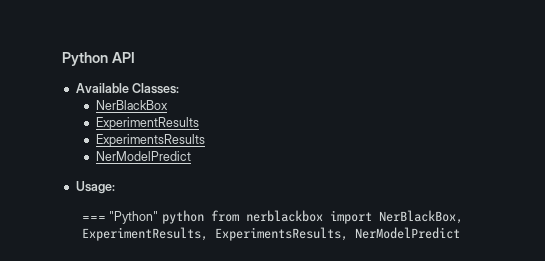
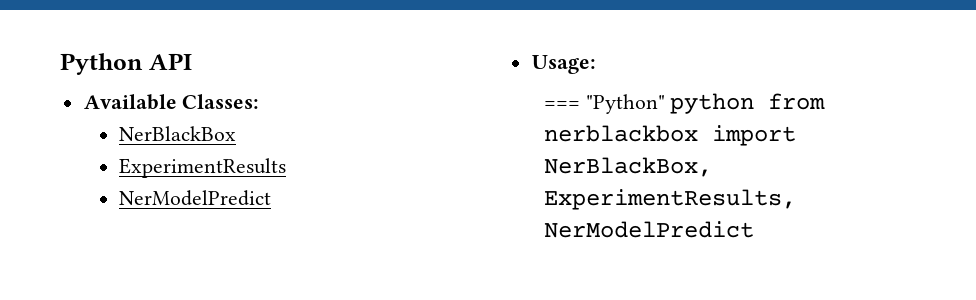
[95,134,205,147] // ExperimentsResults -> (287, 168) none
[214,227,348,241] ExperimentsResults, -> (796, 199) none

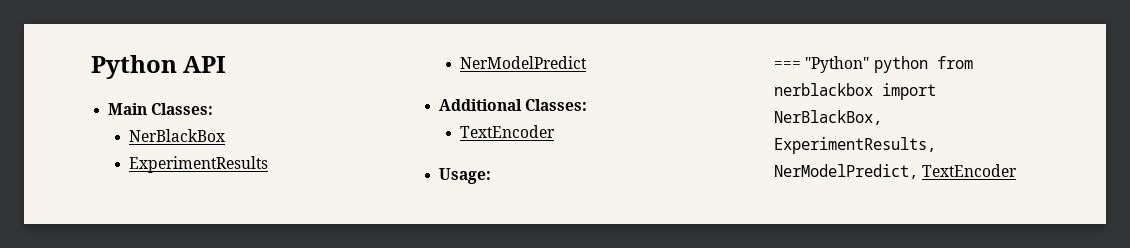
[83,94,177,110] Available -> [108,103,148,115] Main
(272, 198) none -> [439,99,588,111] [460,125,556,138] // Additional Classes: // TextEncoder
[543,221,754,238] NerModelPredict -> [774,164,1018,179] NerModelPredict, TextEncoder

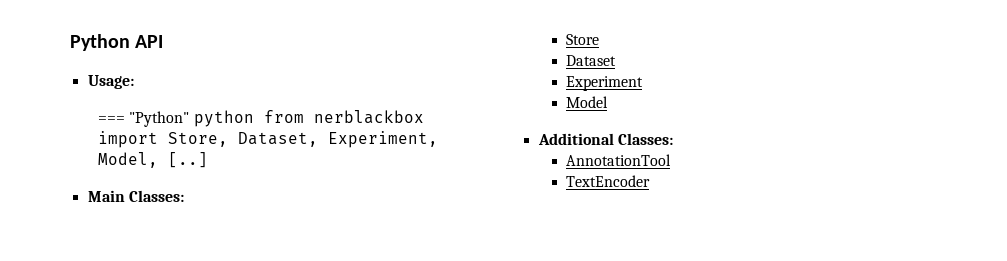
[108,103,214,115] [129,129,226,142] [129,156,269,173] [460,56,588,69] [439,99,588,111] [460,125,556,138] // Main Classes: // NerBlackBox // ExperimentResults // NerModelPredict // Additional Classes: // TextEncoder -> (164, 41) none
[774,110,883,125] [774,137,937,154] [774,164,919,179] NerBlackBox, ExperimentResults, NerModelPredict, -> [167,131,438,148] [97,152,208,168] [87,190,184,202] [566,34,600,45] [566,55,617,66] [566,76,644,91] [566,96,609,108] [537,133,673,145] [566,154,672,166] Store, Dataset, Experiment, Model, [..] // Main Classes: // Store // Dataset // Experiment // Model // Additional Classes: // AnnotationTool //

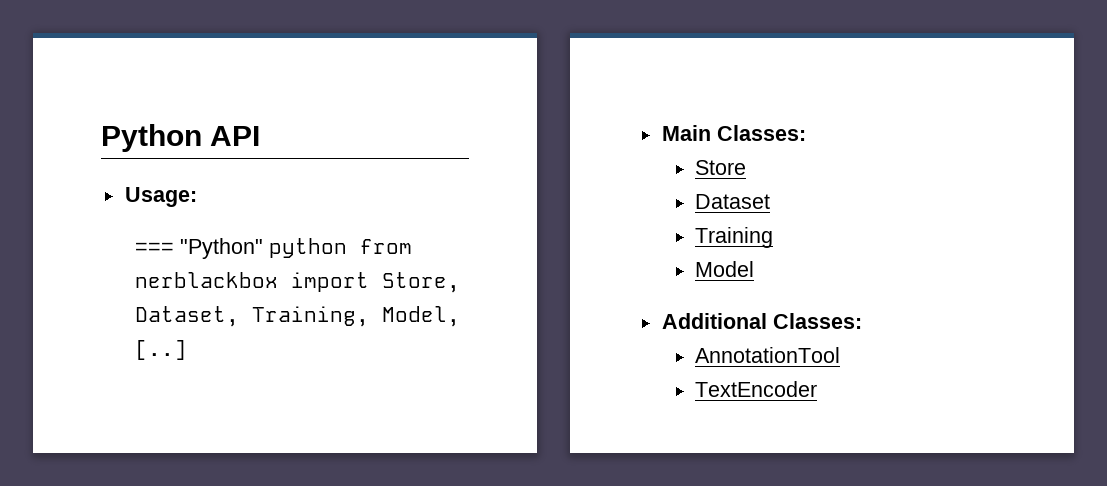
[327,131,438,148] Experiment, -> [251,306,369,327] Training,
[566,76,644,91] Experiment -> [695,227,774,248] Training

